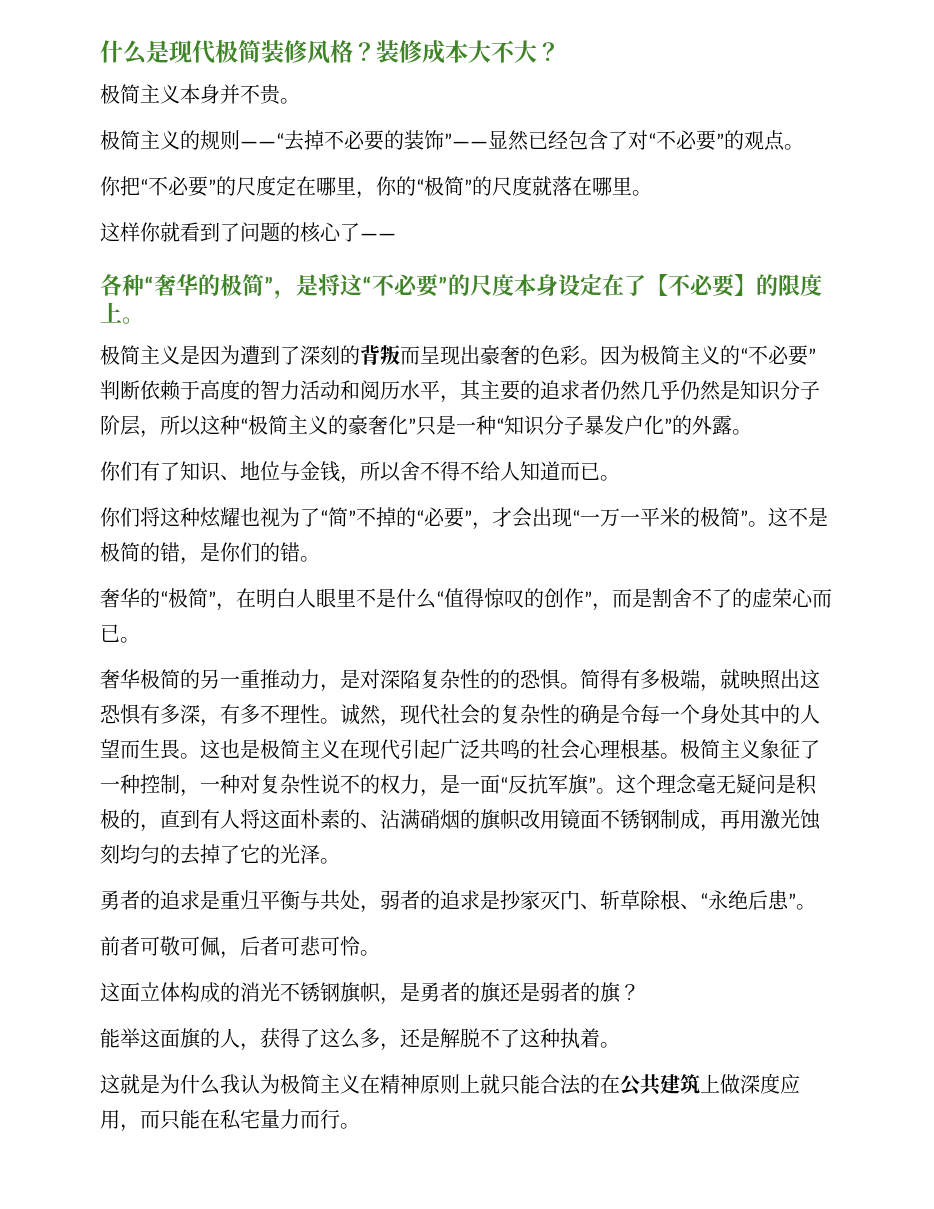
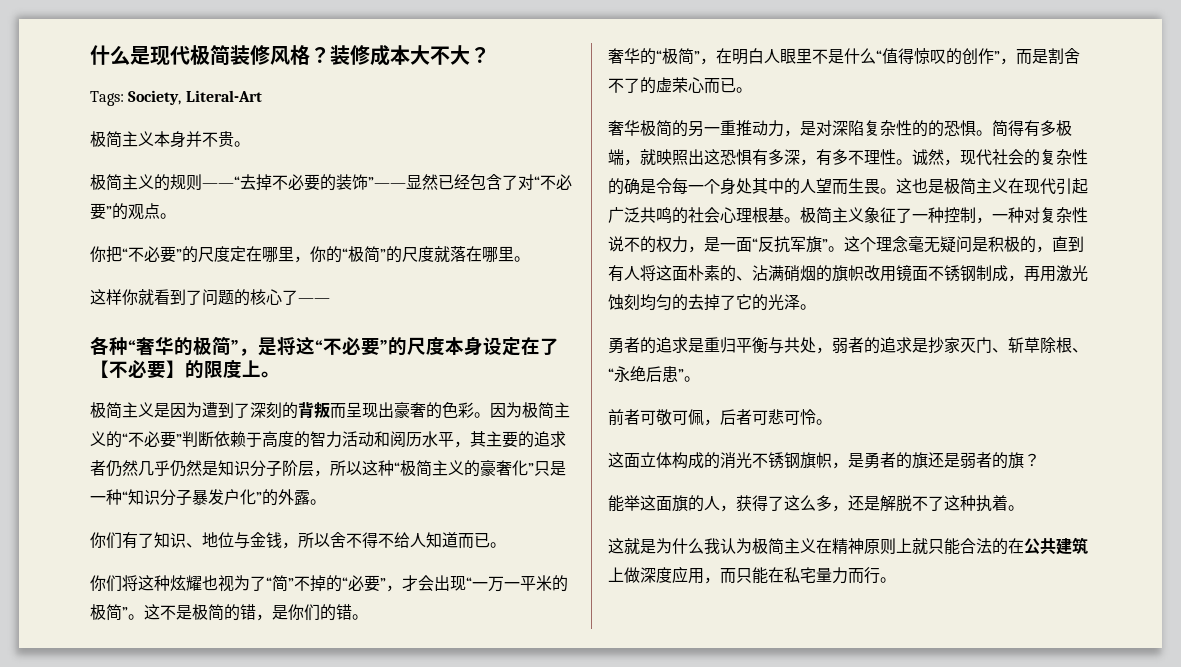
(560, 51) none -> [90,90,262,106] // Tags: Society, Literal-Art

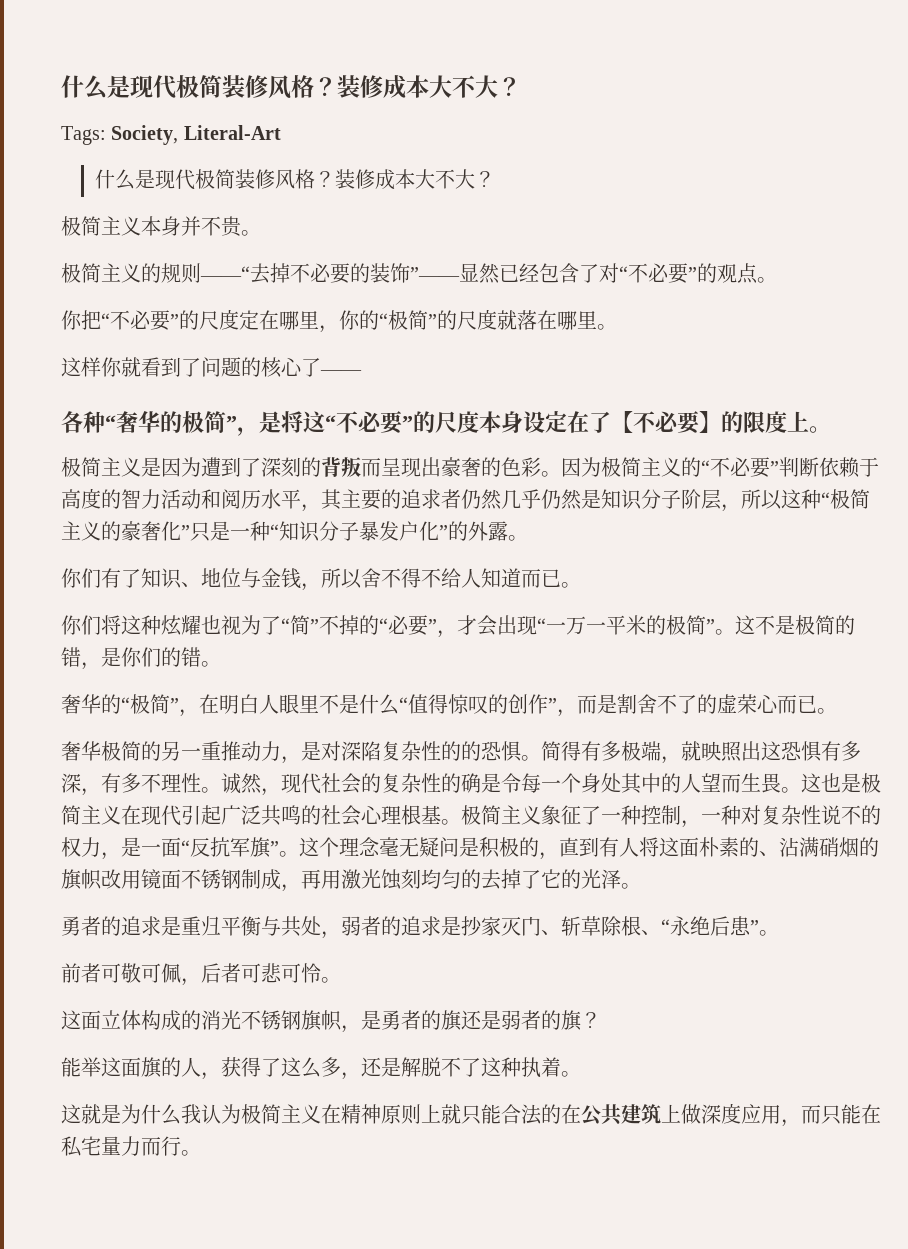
(262, 96) none -> [95,169,496,190] // 什么是现代极简装修风格？装修成本大不大？

